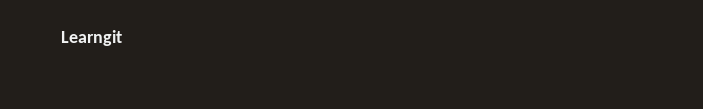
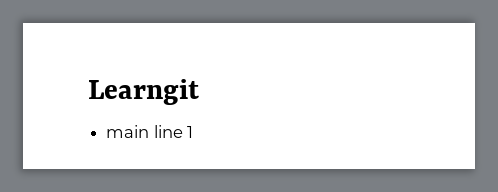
(122, 38) none -> [106,125,194,138] // main line 1

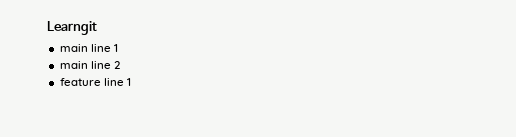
(194, 132) none -> [59,61,120,69] [59,78,131,86] // main line 2 // feature line 1

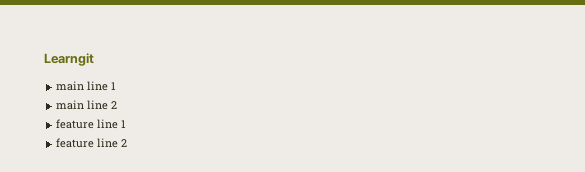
(131, 82) none -> [56,138,128,148] // feature line 2

